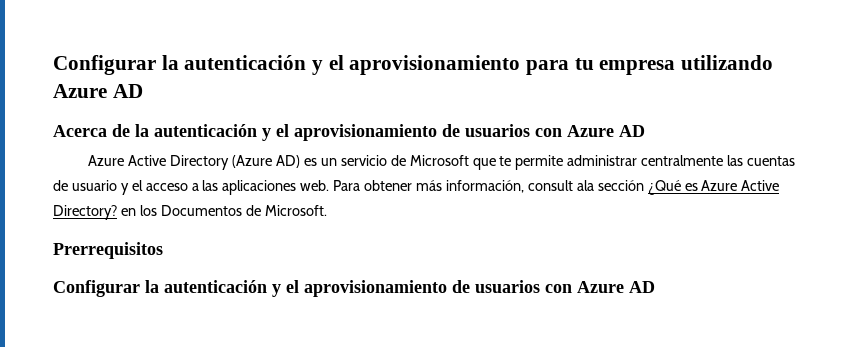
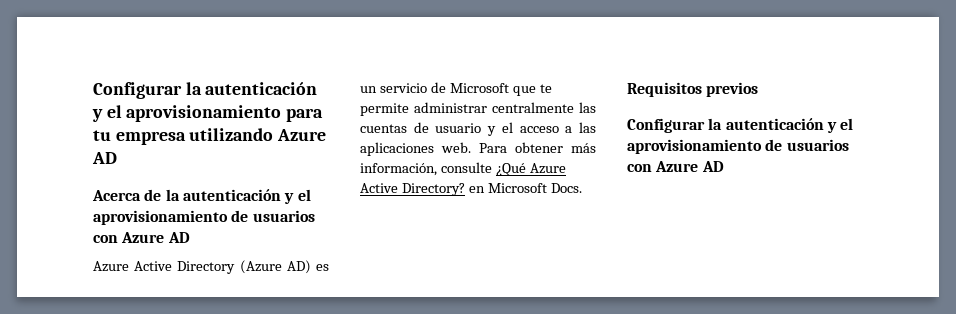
[527,180,780,195] [53,205,327,220] [53,242,163,259] consult ala sección ¿Qué es Azure Active Directory? en los Documentos de Microsoft. // Prerrequisitos -> [440,162,566,176] [360,183,582,196] [627,82,759,97] consulte ¿Qué Azure Active Directory? en Microsoft Docs. // Requisitos previos

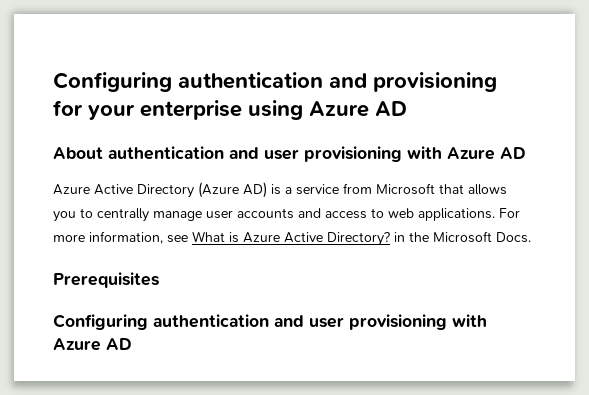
[93,82,318,99] [92,105,324,122] [93,128,327,145] [92,152,117,164] [92,189,311,204] [93,210,315,225] [93,235,118,243] Configurar la autenticación y el aprovisionamiento para tu empresa utilizando Azure AD // Acerca de la autenticación y el aprovisionamiento de usuarios con -> [53,72,497,92] [53,100,407,120] [53,146,442,162] Configuring authentication and provisioning for your enterprise using Azure AD // About authentication and user provisioning with
[316,264,329,271] [360,82,552,96] [360,102,596,116] [360,122,596,136] [360,142,596,156] [360,162,526,176] es un servicio de Microsoft que te permite administrar centralmente las cuentas de usuario y el acceso a las aplicaciones web. Para obtener más información, consulte ¿Qué -> [271,183,507,195] [53,208,520,222] [53,231,239,244] is a service from Microsoft that allows you to centrally manage user accounts and access to web applications. For more information, see What is
[468,186,485,193] en -> [394,232,429,242] in the
[627,82,759,97] [627,118,854,133] [627,139,849,154] [627,164,652,172] Requisitos previos // Configurar la autenticación y el aprovisionamiento de usuarios con -> [53,272,159,288] [53,314,487,330] Prerequisites // Configuring authentication and user provisioning with

